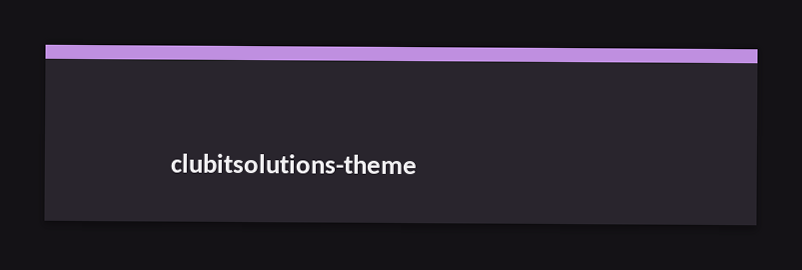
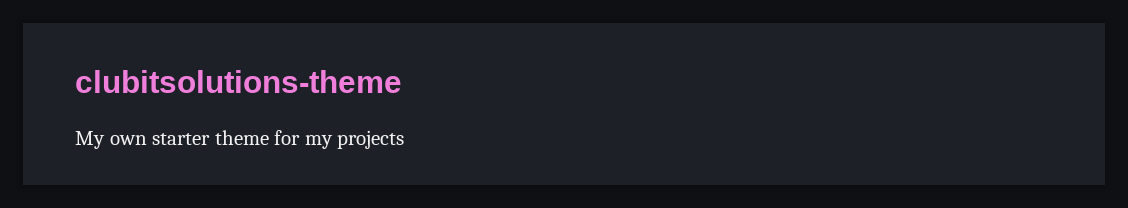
(417, 164) none -> [75,130,405,149] // My own starter theme for my projects

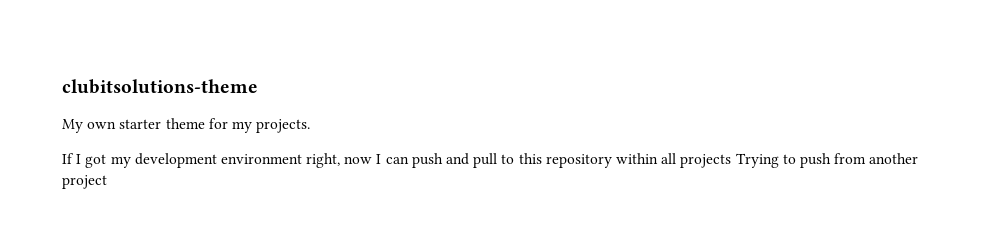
[337,130,405,149] projects -> [256,119,311,133] [62,153,919,168] [62,175,107,189] projects. // If I got my development environment right, now I can push and pull to this repository within all projects Trying to push from another project

